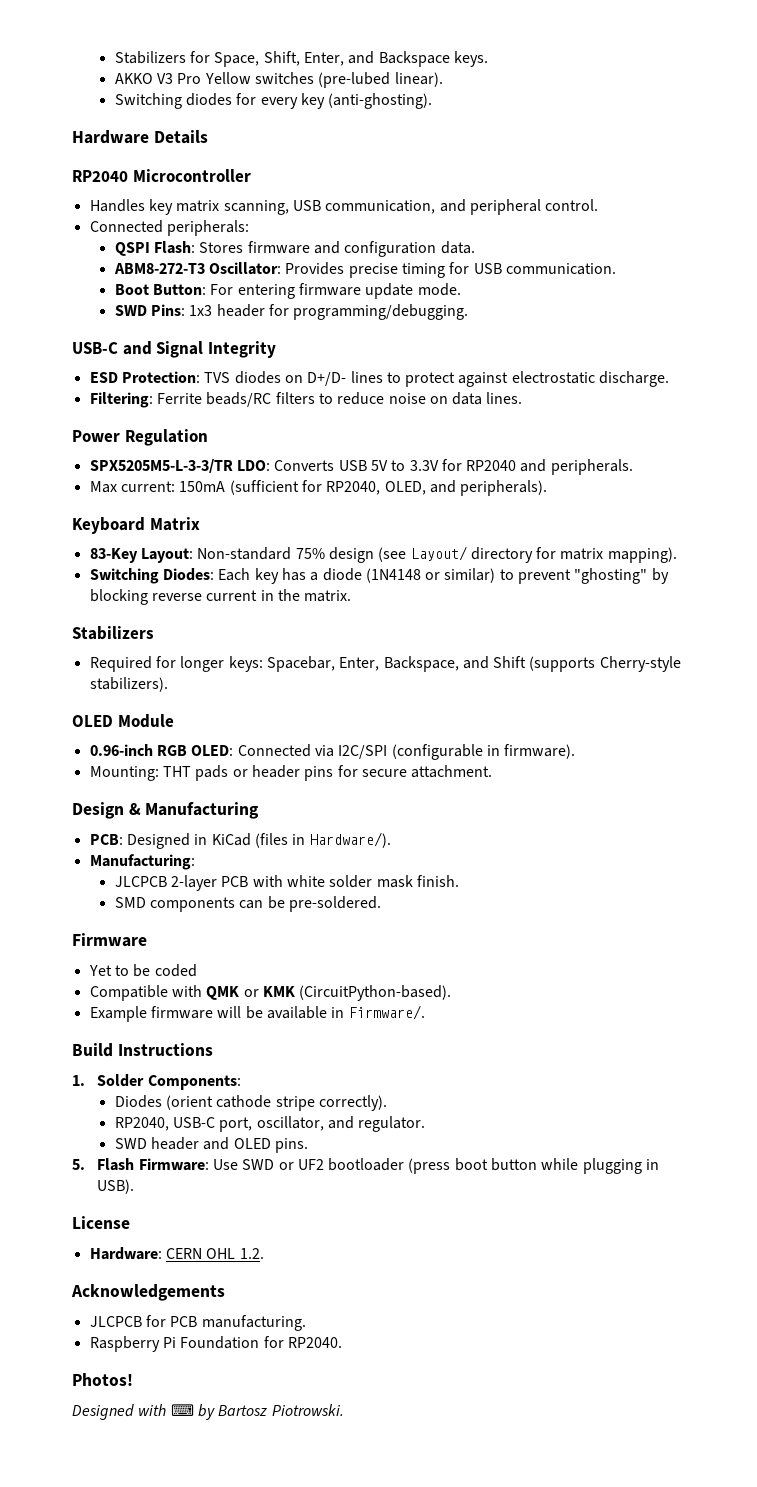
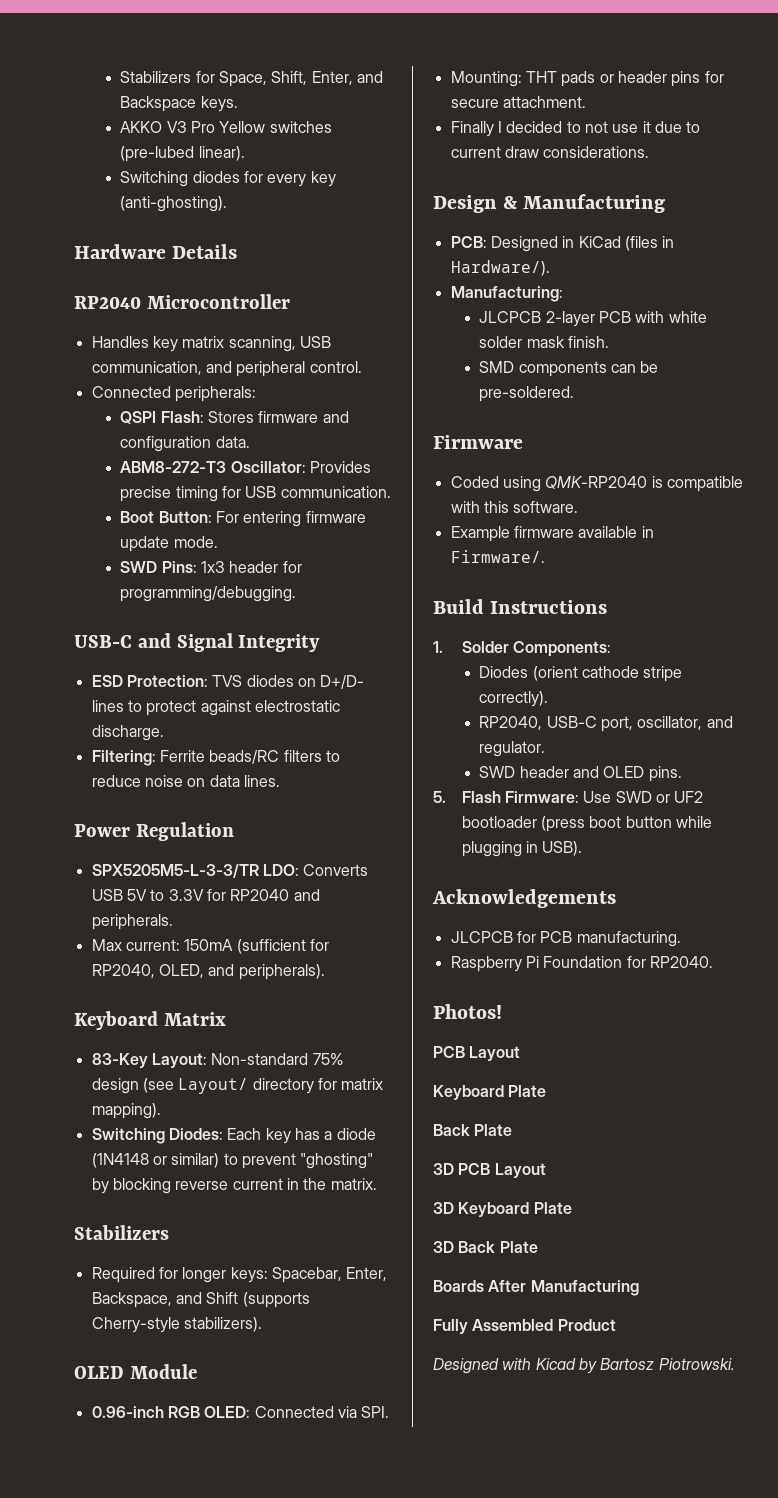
[338,744,576,760] I2C/SPI (configurable in firmware). -> [361,1406,390,1418] SPI.
(493, 771) none -> [450,121,701,137] [450,146,650,158] // Finally I decided to not use it due to current draw considerations.
[88,964,197,977] [89,985,452,1001] Yet to be coded // Compatible with QMK or KMK (CircuitPython-based). -> [450,476,743,492] [450,501,579,513] Coded using QMK-RP2040 is compatible with this software.
[217,1006,263,1019] will be -> (574, 532) none
[72,1216,130,1229] [89,1247,264,1260] // License // Hardware: CERN OHL 1.2. -> (583, 848) none
(133, 1379) none -> [433,1046,521,1061] [433,1085,547,1100] [433,1124,513,1136] [433,1163,546,1178] [433,1202,572,1217] [433,1241,538,1253] [433,1280,639,1296] [433,1319,616,1334] // PCB Layout // Keyboard Plate // Back Plate // 3D PCB Layout // 3D Keyboard Plate // 3D Back Plate // Boards After Manufacturing // Fully Assembled Product
[170,1404,194,1416] ⌨ -> [535,1358,576,1370] Kicad

